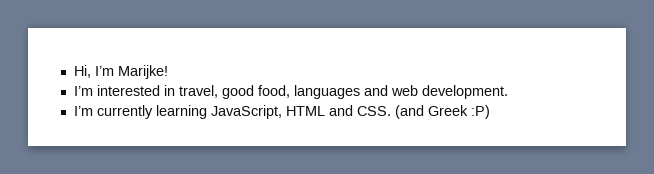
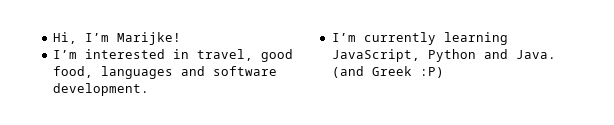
[390,85,418,96] web -> [212,66,277,76] software
[285,105,391,116] HTML and CSS. -> [427,49,556,62] Python and Java.

